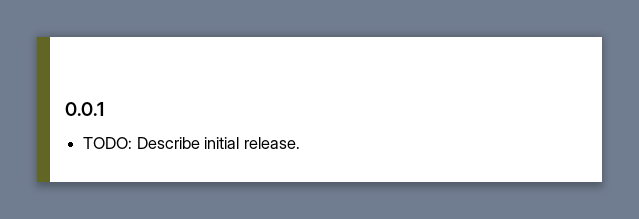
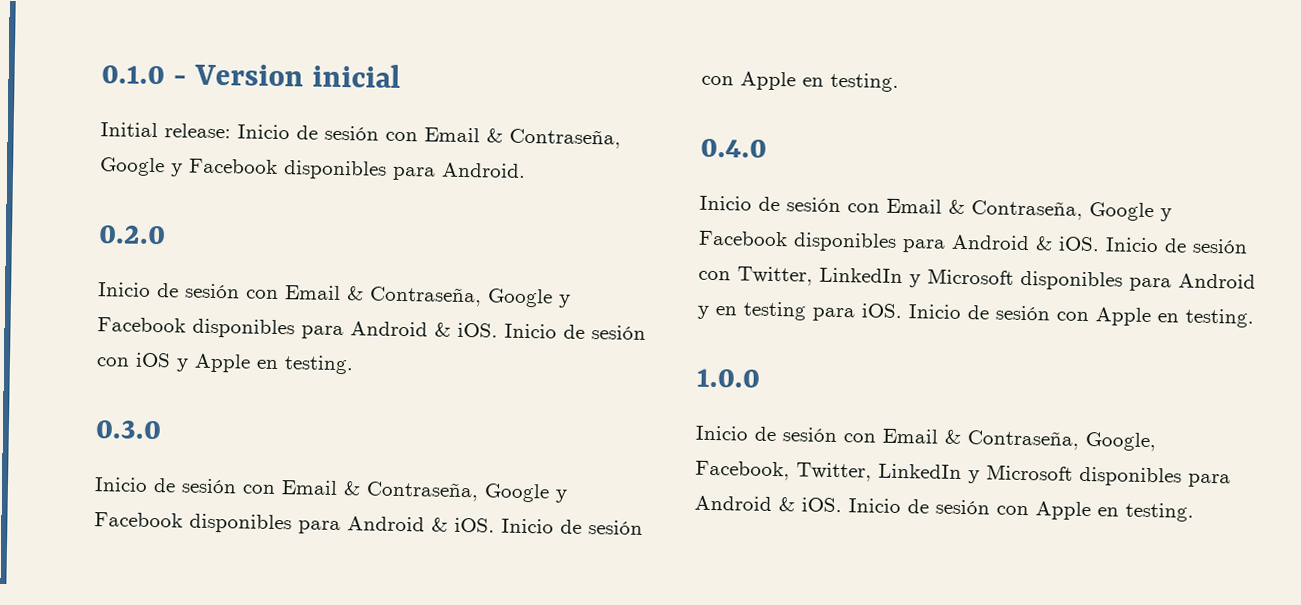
[65,102,104,116] [83,137,300,149] 0.0.1 // TODO: Describe initial release. -> [101,63,402,88] [100,122,621,149] [99,157,526,181] [98,225,166,245] [98,282,571,308] [97,317,646,340] [96,352,354,375] [95,420,162,440] [94,477,567,503] [94,512,643,535] [701,71,899,92] [700,138,767,158] [699,195,1172,222] [698,230,1248,254] [698,266,1256,292] [697,301,1254,328] [696,368,760,388] [695,425,1156,452] [695,460,1231,488] [694,495,1194,522] 0.1.0 - Version inicial // Initial release: Inicio de sesión con Email & Contraseña, Google y Facebook disponibles para Android. // 0.2.0 // Inicio de sesión con Email & Contraseña, Google y Facebook disponibles para Android & iOS. Inicio de sesión con iOS y Apple en testing. // 0.3.0 // Inicio de sesión con Email & Contraseña, Google y Facebook disponibles para Android & iOS. Inicio de sesión con Apple en testing. // 0.4.0 // Inicio de sesión con Email & Contraseña, Google y Facebook disponibles para Android & iOS. Inicio de sesión con Twitter, LinkedIn y Microsoft disponibles para Android y en testing para iOS. Inicio de sesión con Apple en testing. // 1.0.0 // Inicio de sesión con Email & Contraseña, Google, Facebook, Twitter, LinkedIn y Microsoft disponibles para Android & iOS. Inicio de sesión con Apple en testing.

